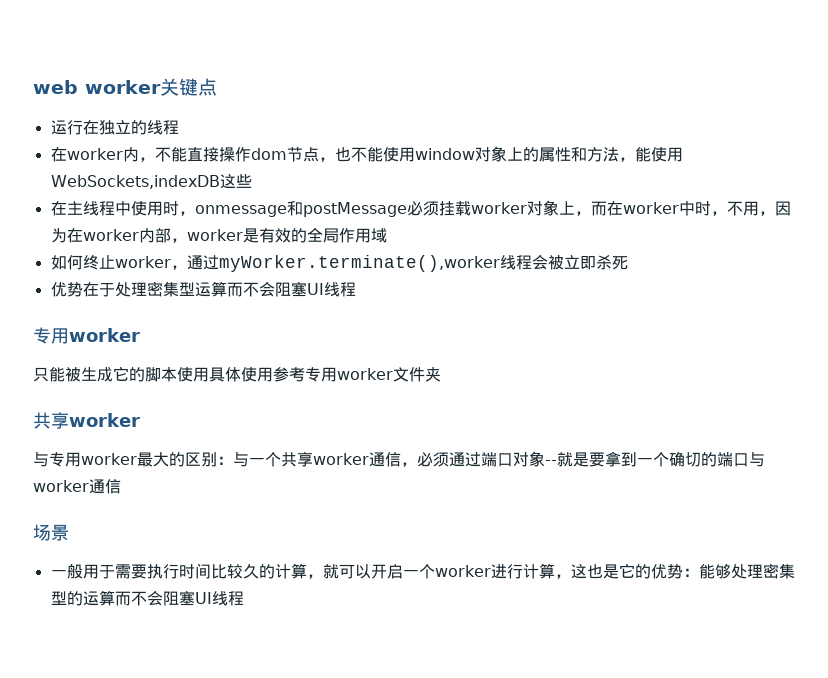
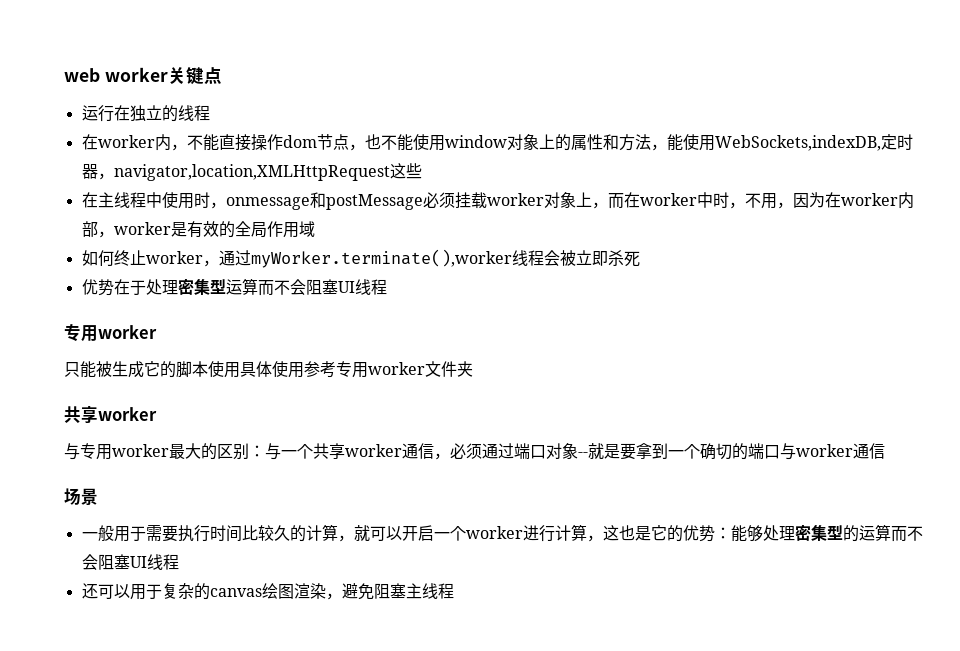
[50,175,220,189] WebSockets,indexDB -> [714,134,913,151] [81,164,390,181] WebSockets,indexDB,定时器，navigator,location,XMLHttpRequest
(244, 598) none -> [81,583,454,600] // 还可以用于复杂的canvas绘图渲染，避免阻塞主线程

